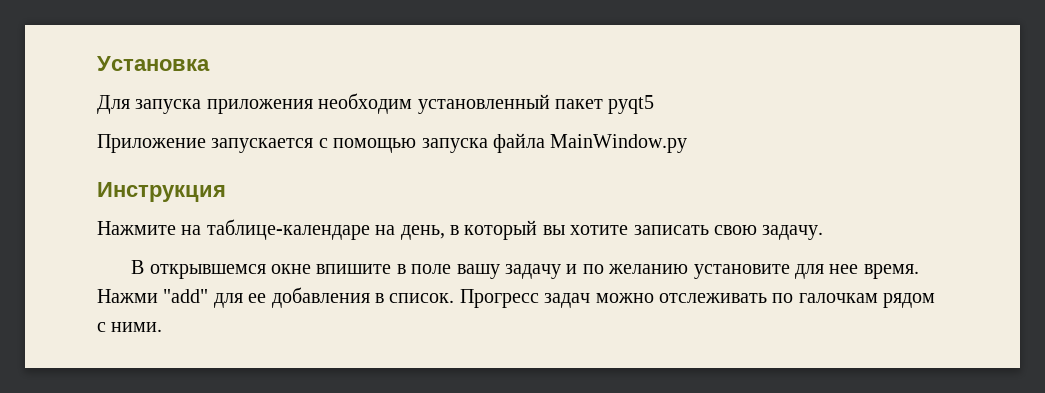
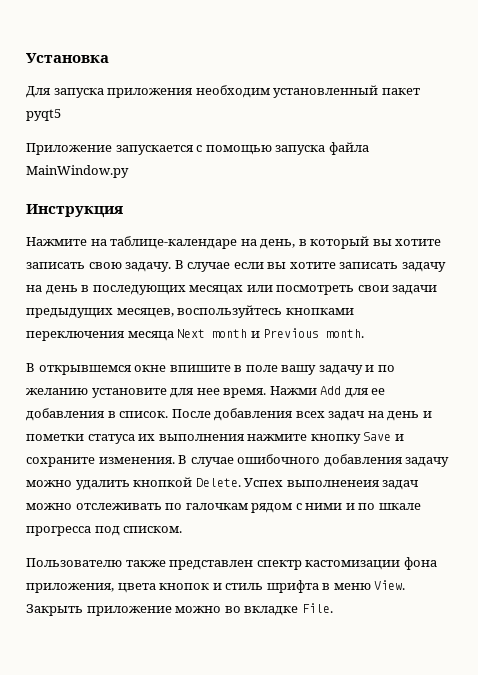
(824, 232) none -> [174,260,446,272] [26,285,438,295] [26,305,354,318] [26,328,365,341] В случае если вы хотите записать задачу на день в последующих месяцах или посмотреть свои задачи предыдущих месяцев, воспользуйтесь кнопками переключения месяца Next month и Previous month.
[163,289,209,303] "add" -> [320,386,342,395] Add
[459,289,539,308] Прогресс -> [171,408,432,421] [26,432,404,444] [26,454,450,467] [26,477,380,490] После добавления всех задач на день и пометки статуса их выполнения нажмите кнопку Save и сохраните изменения. В случае ошибочного добавления задачу можно удалить кнопкой Delete. Успех выполненеия
[111,322,163,332] ними. -> [305,503,421,510] [26,526,183,536] [26,557,437,570] [26,580,406,593] [26,603,333,616] ними и по шкале прогресса под списком. // Пользователю также представлен спектр кастомизации фона приложения, цвета кнопок и стиль шрифта в меню View. Закрыть приложение можно во вкладке File.

